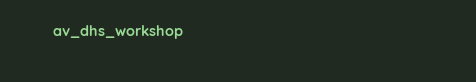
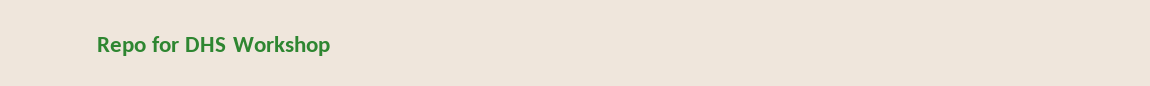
[53,25,183,39] av_dhs_workshop -> [97,36,330,56] Repo for DHS Workshop

